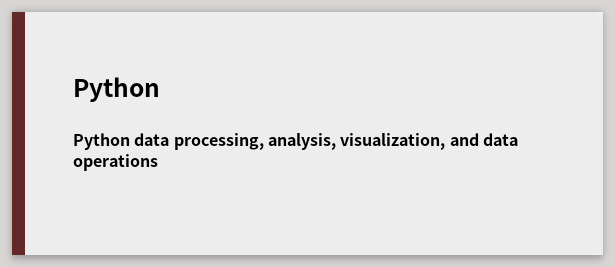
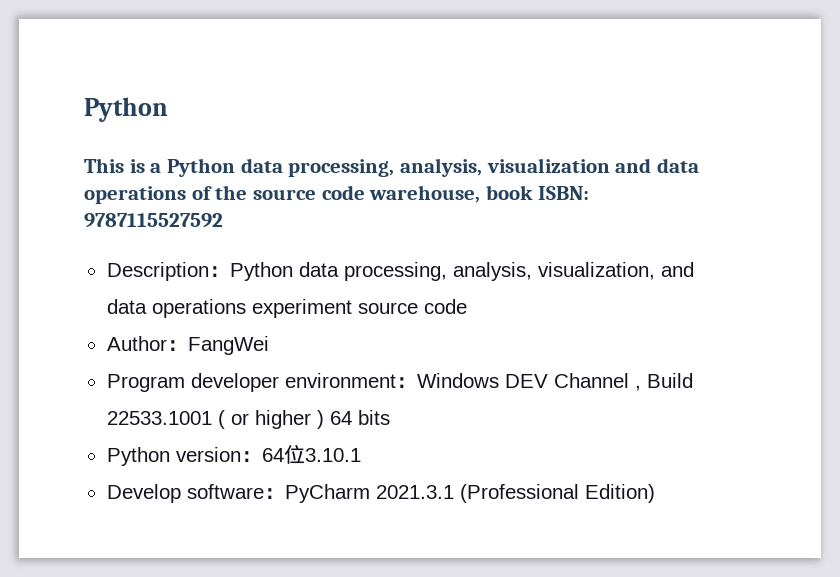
(160, 89) none -> [84,158,700,177] [84,185,589,204] [84,213,223,228] [106,262,230,281] This is a Python data processing, analysis, visualization and data operations of the source code warehouse, book ISBN: 9787115527592 // Description：
(158, 162) none -> [251,299,467,318] [106,336,269,355] [106,373,693,392] [106,410,390,429] [106,444,361,466] [106,484,655,503] experiment source code // Author：FangWei // Program developer environment：Windows DEV Channel , Build 22533.1001 ( or higher ) 64 bits // Python version：64位3.10.1 // Develop software：PyCharm 2021.3.1 (Professional Edition)

